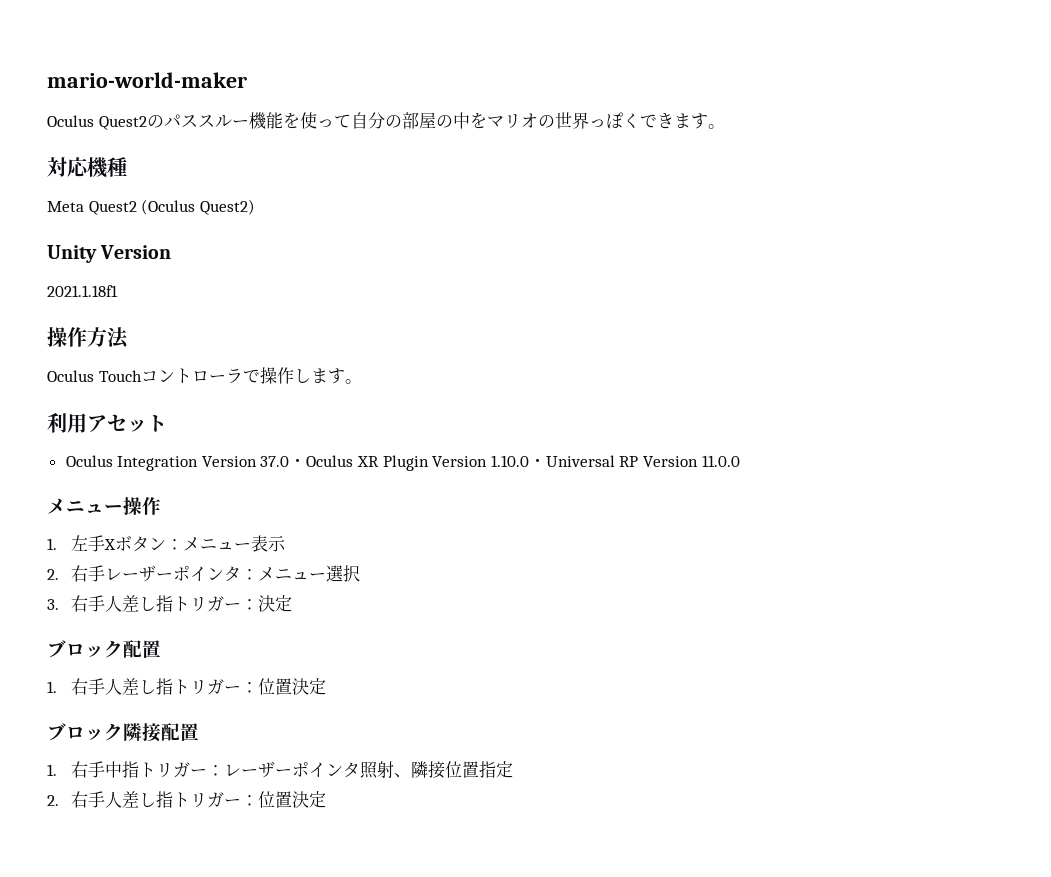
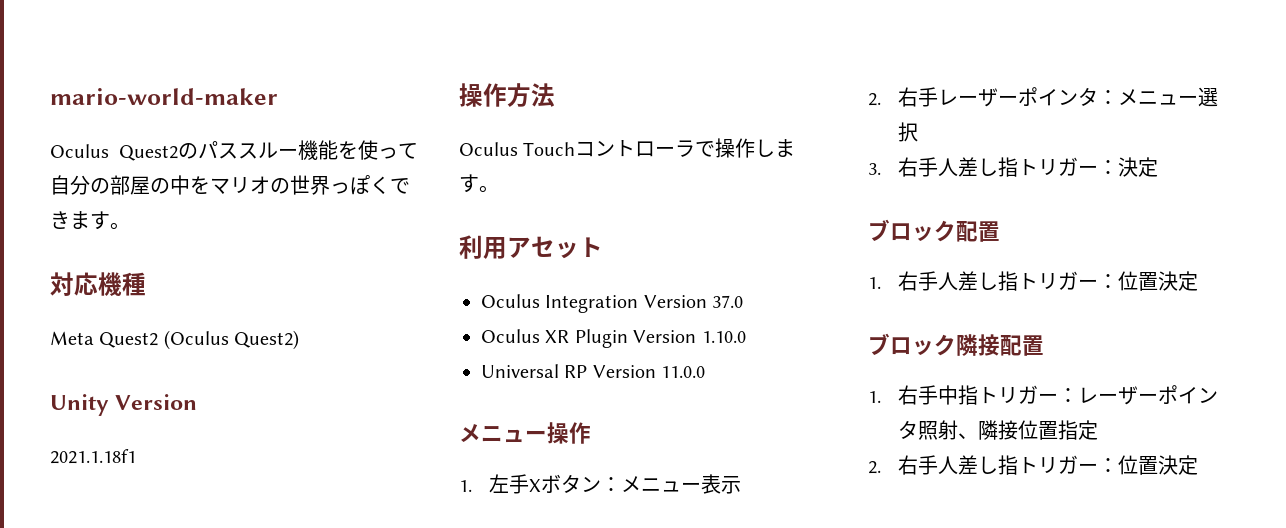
[289,458,307,467] ・ -> (744, 301) //
[528,458,546,467] ・ -> (746, 337) //

